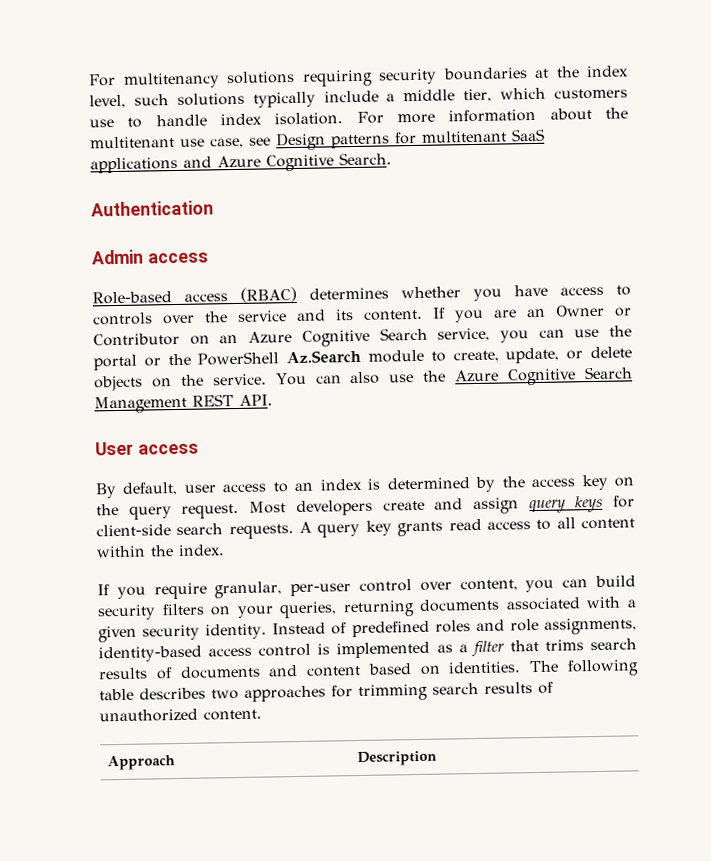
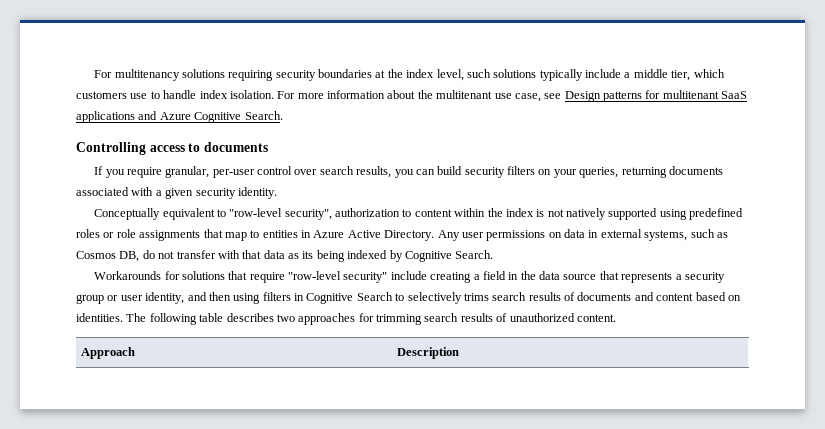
[91,200,214,217] [91,249,209,265] [92,284,631,305] [93,304,632,326] [93,325,632,347] [93,346,632,371] [94,366,633,392] [94,394,273,414] [95,441,199,456] [95,474,634,499] [96,495,635,520] [96,517,636,540] [96,544,225,558] Authentication // Admin access // Role-based access (RBAC) determines whether you have access to controls over the service and its content. If you are an Owner or Contributor on an Azure Cognitive Search service, you can use the portal or the PowerShell Az.Search module to create, update, or delete objects on the service. You can also use the Azure Cognitive Search Management REST API. // User access // By default, user access to an index is determined by the access key on the query request. Most developers create and assign query keys for client-side search requests. A query key grants read access to all content within the index. -> [76,142,268,155] Controlling access to documents
[459,579,518,592] content, -> [319,166,392,178] search results,
[272,617,637,638] [98,639,539,663] Instead of predefined roles and role assignments, identity-based access control is implemented as a filter that -> [94,208,744,220] [76,229,728,241] [76,250,494,262] [94,271,725,283] [76,292,462,304] // Conceptually equivalent to "row-level security", authorization to content within the index is not natively supported using predefined roles or role assignments that map to entities in Azure Active Directory. Any user permissions on data in external systems, such as Cosmos DB, do not transfer with that data as its being indexed by Cognitive Search. // Workarounds for solutions that require "row-level security" include creating a field in the data source that represents a security group or user identity, and then using filters in Cognitive Search to selectively

